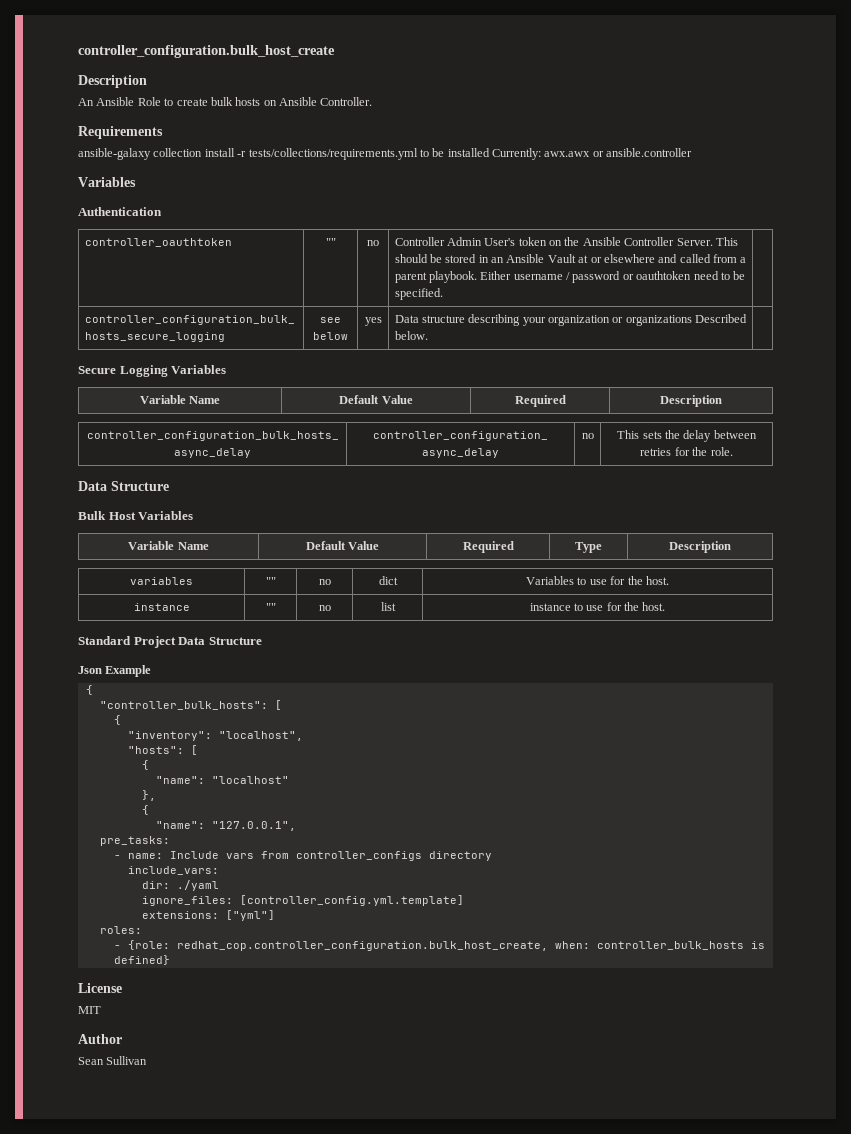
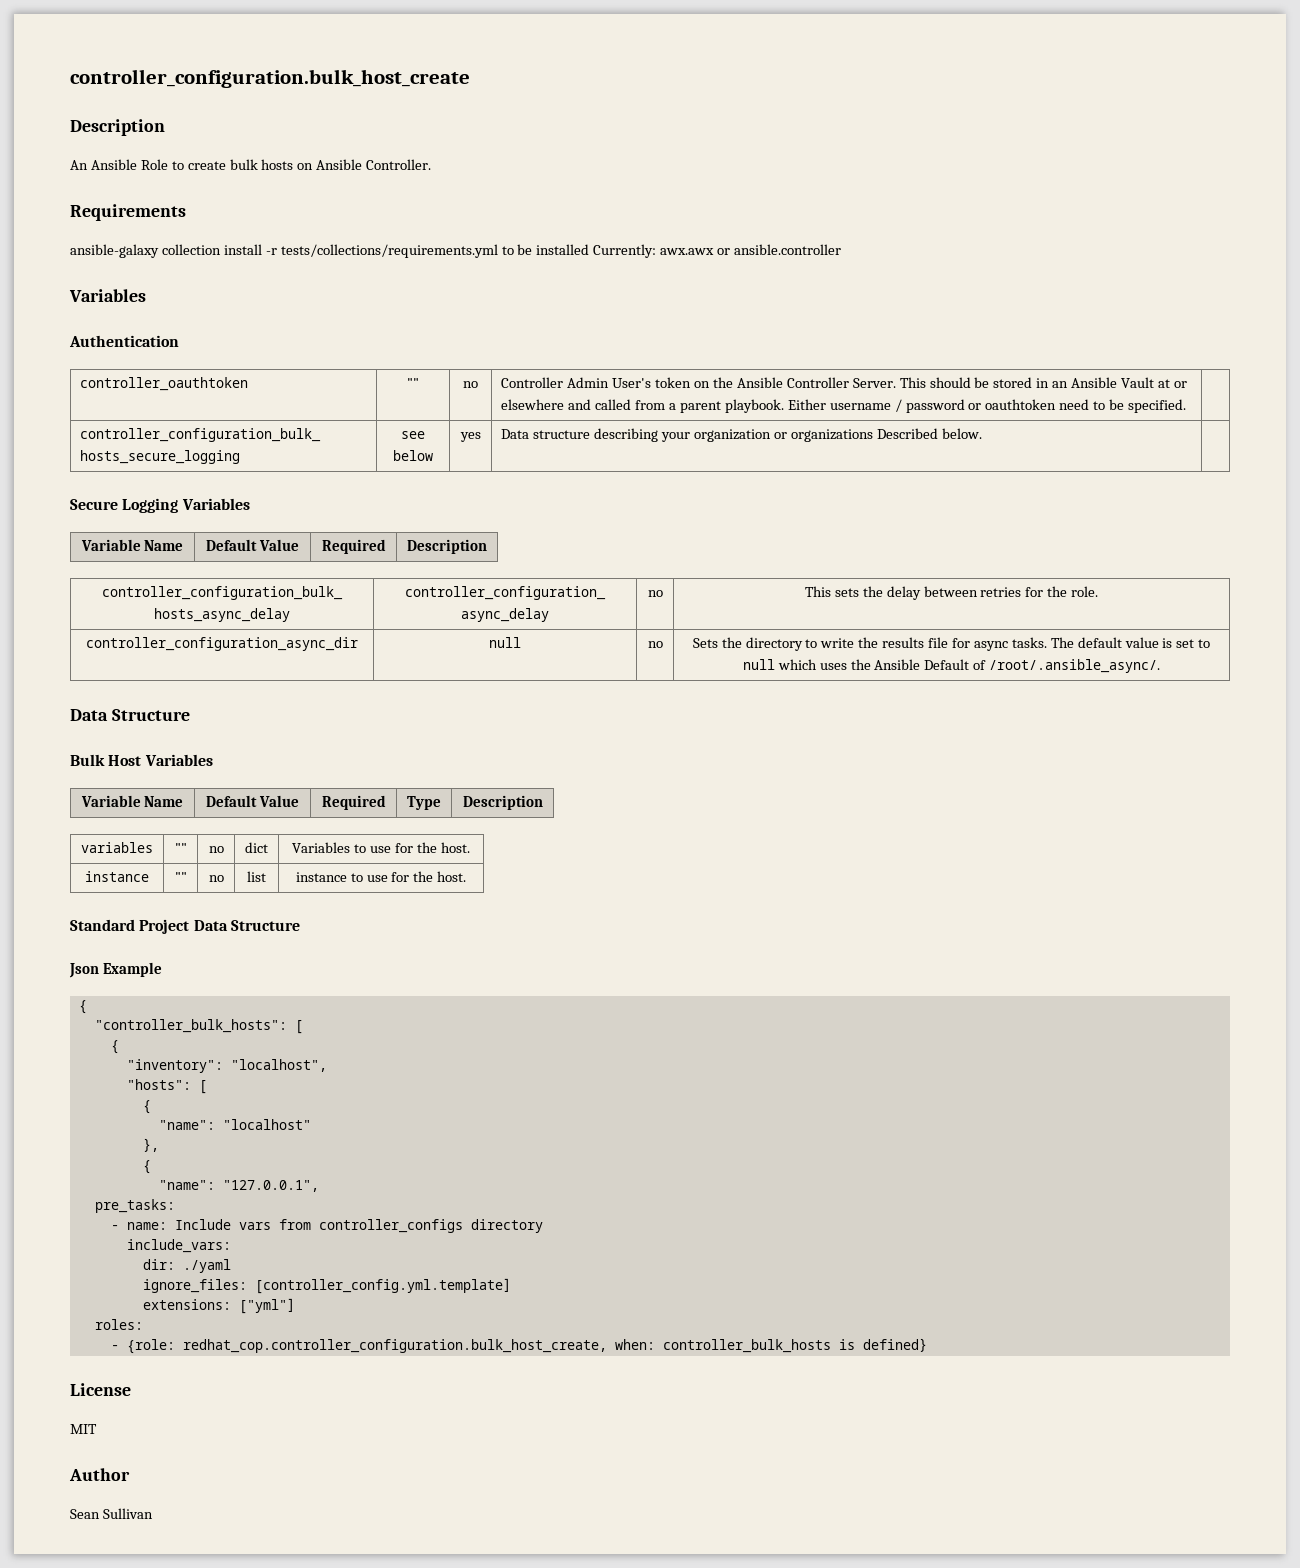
(733, 451) none -> [86,637,358,651] [489,637,521,648] [647,641,663,648] [692,637,1211,651] [742,659,1161,673] // controller_configuration_async_dir | null | no | Sets the directory to write the results file for async tasks. The default value is set to null which uses the Ansible Default of /root/.ansible_async/.

